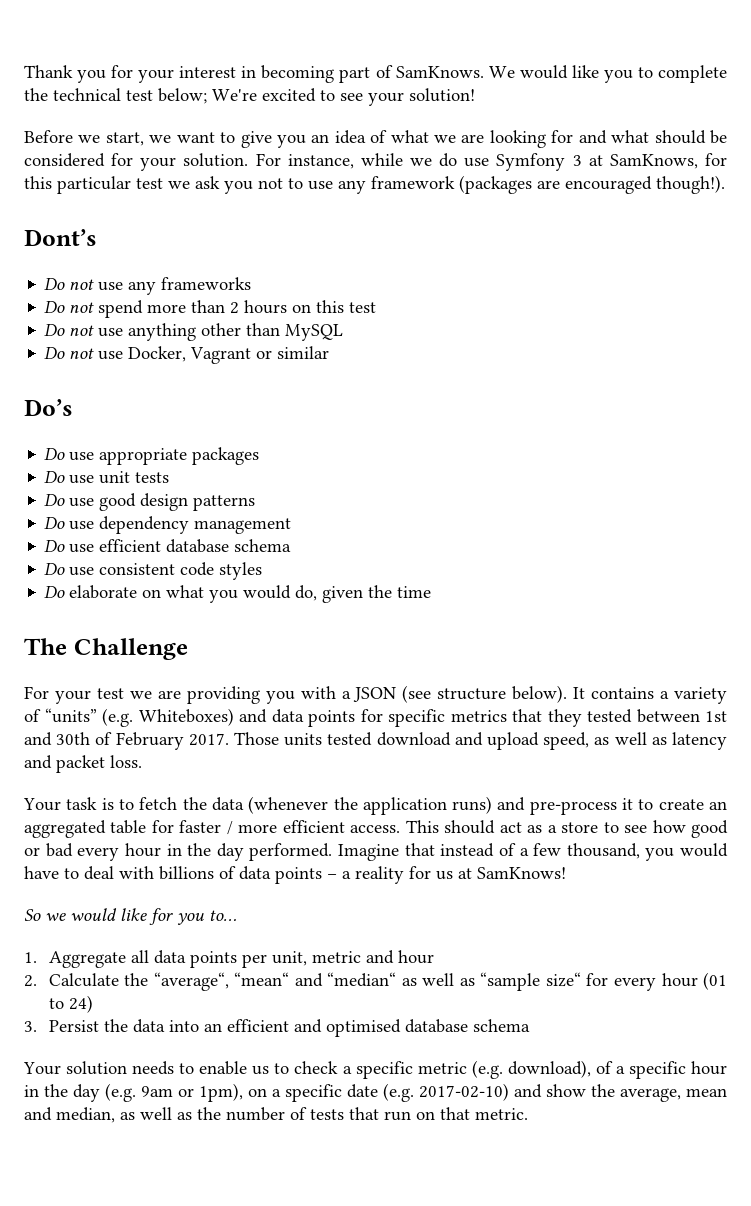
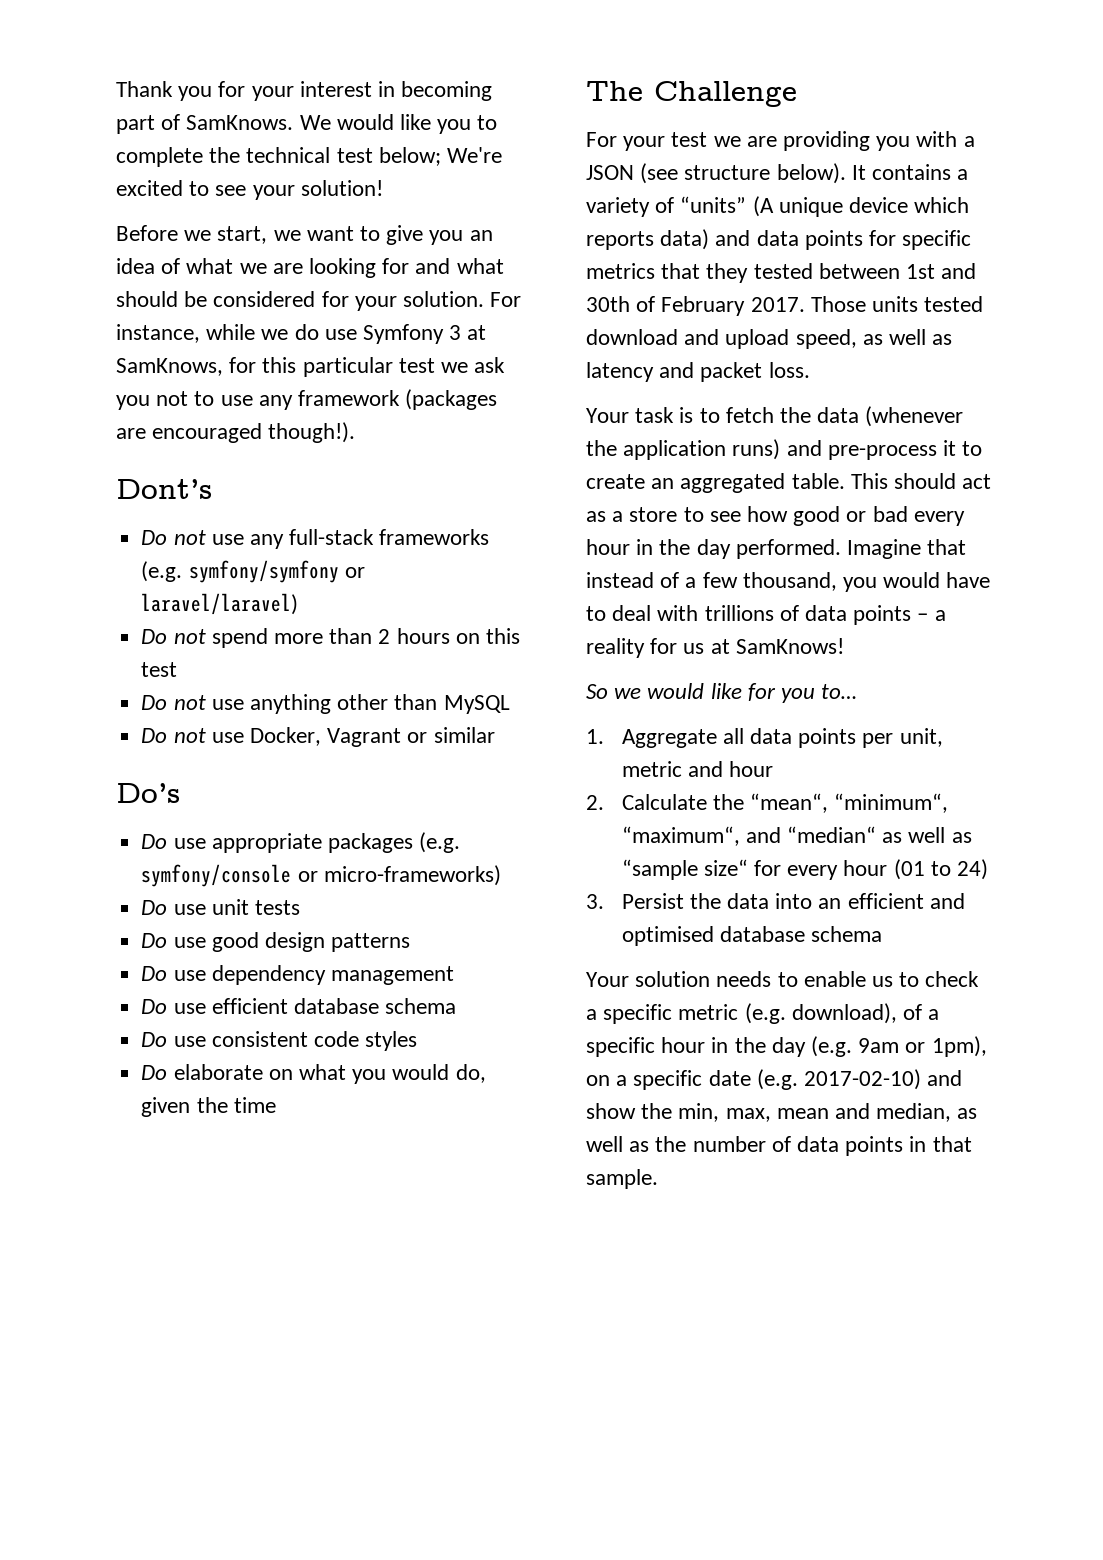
(157, 288) none -> [289,529,375,545] full-stack
(252, 283) none -> [141,560,365,583] [141,593,299,615] (e.g. symfony/symfony or laravel/laravel)
(260, 456) none -> [419,832,461,853] [141,864,501,887] (e.g. symfony/console or micro-frameworks)
[102,708,234,727] (e.g. Whiteboxes) -> [752,196,970,217] [586,229,710,250] (A unique device which reports data)
[110,820,401,835] table for faster / more efficient access. -> [791,473,845,489] table.
[159,866,214,880] billions -> [704,605,774,621] trillions
[153,972,290,991] “average“, “mean“ -> [750,793,949,813] [621,826,740,846] “mean“, “minimum“, “maximum“,
[620,1088,681,1102] average, -> [678,1103,771,1122] min, max,
[310,1107,528,1121] tests that run on that metric. -> [797,1136,972,1156] [586,1169,658,1189] data points in that sample.

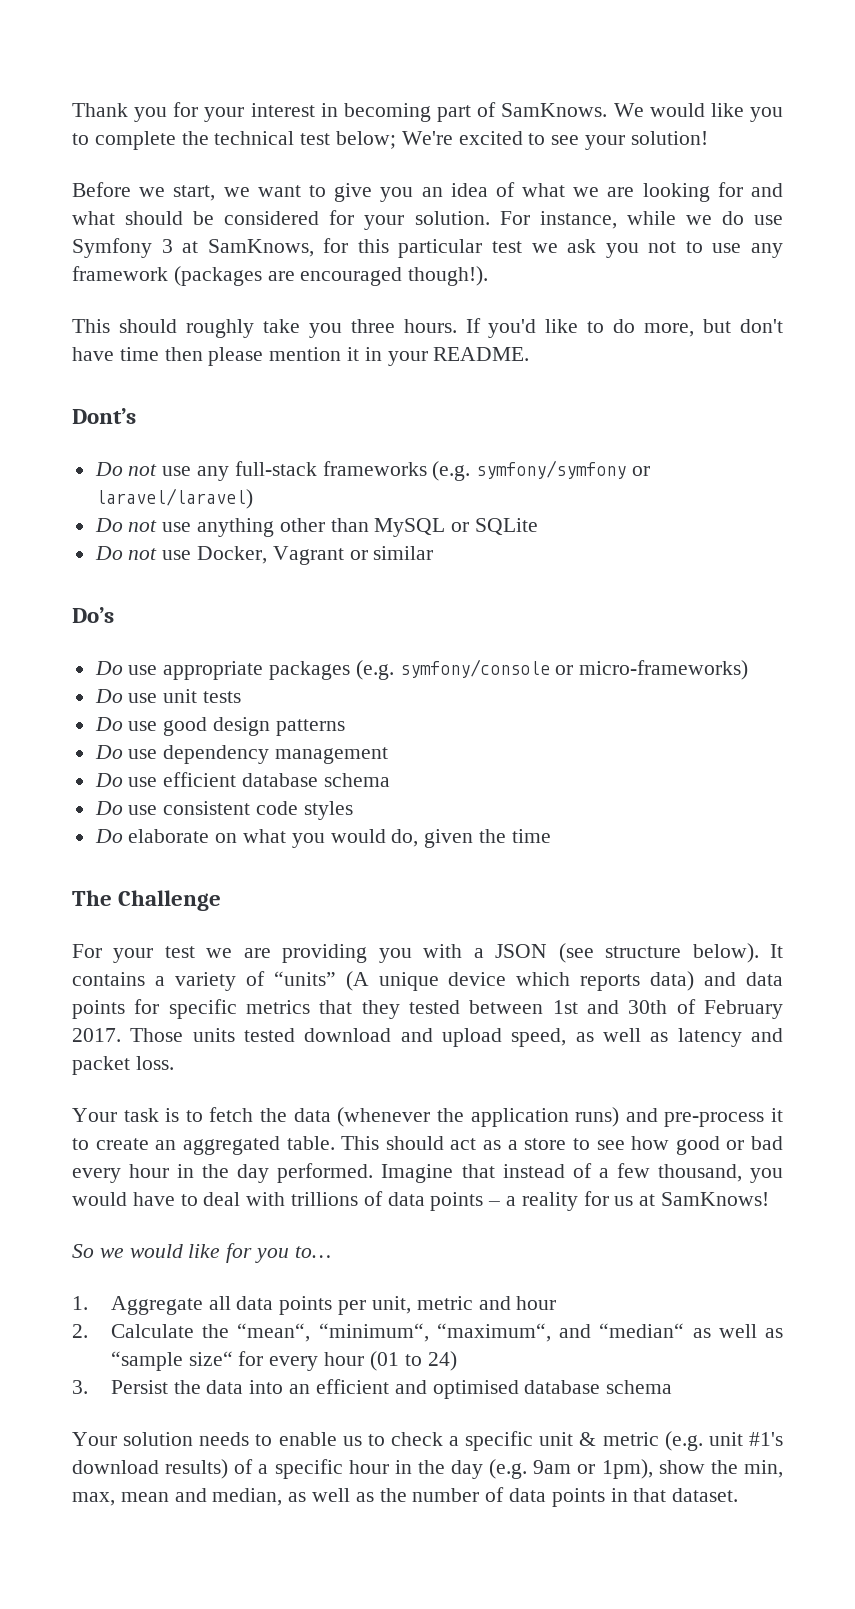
(356, 432) none -> [72,318,784,338] [72,347,530,366] // This should roughly take you three hours. If you'd like to do more, but don't have time then please mention it in your README.
[141,628,520,648] [141,662,178,677] // Do not spend more than 2 hours on this test -> (253, 498) none
(510, 704) none -> [451,518,539,535] or SQLite
[678,1003,897,1024] metric (e.g. download), -> [539,1431,783,1451] [72,1459,229,1479] unit & metric (e.g. unit #1's download results)
[586,1069,963,1090] on a specific date (e.g. 2017-02-10) and -> (653, 1469) none
[586,1169,658,1189] sample. -> [672,1488,739,1502] dataset.

